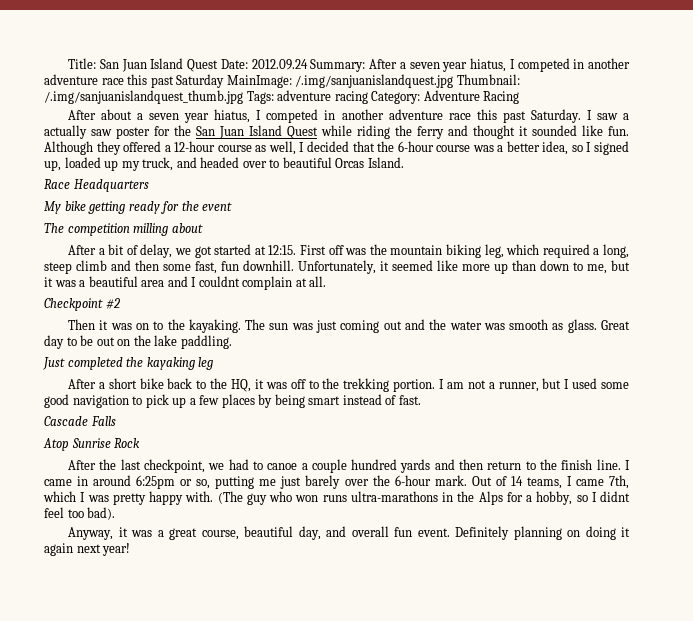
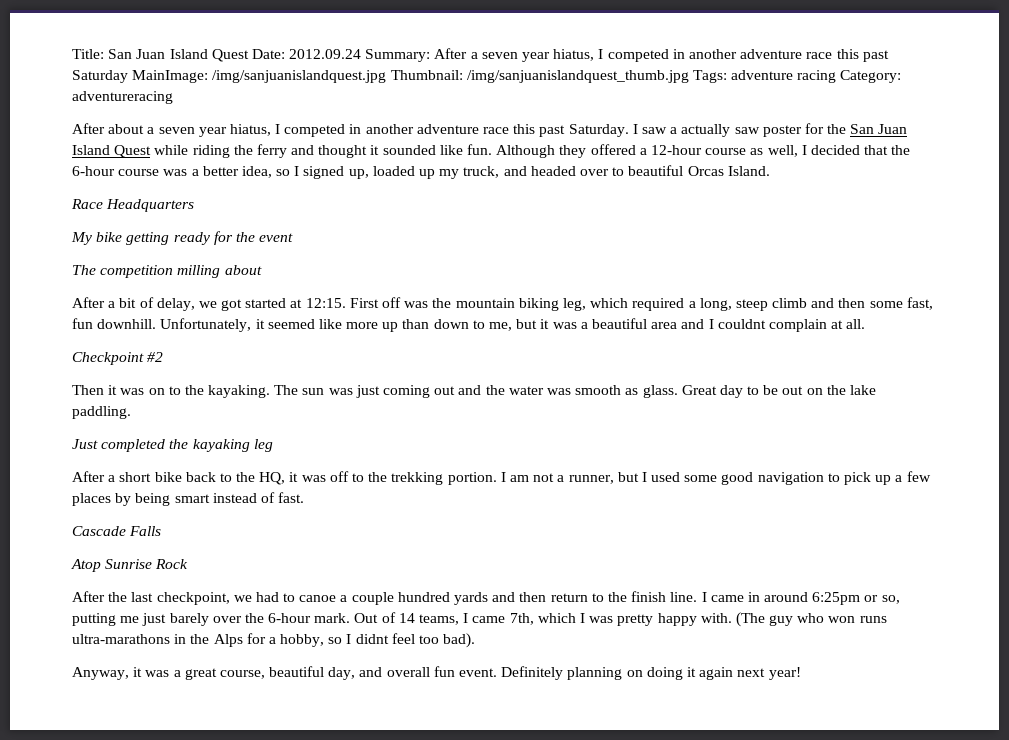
[295,74,520,88] [44,90,243,104] /.img/sanjuanislandquest.jpg Thumbnail: /.img/sanjuanislandquest_thumb.jpg -> [212,70,689,83] /img/sanjuanislandquest.jpg Thumbnail: /img/sanjuanislandquest_thumb.jpg
[423,90,520,104] Adventure Racing -> [72,91,173,104] adventureracing

